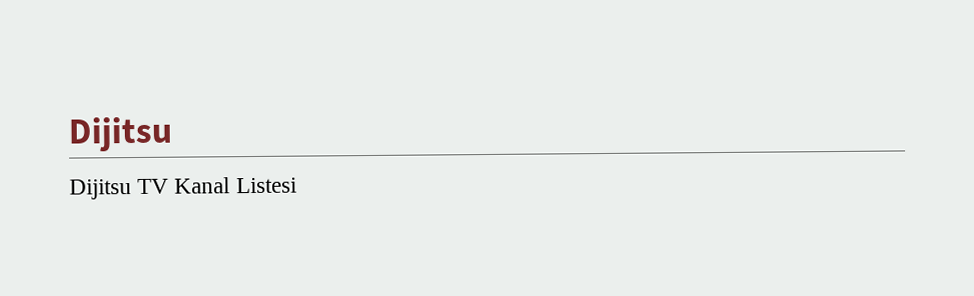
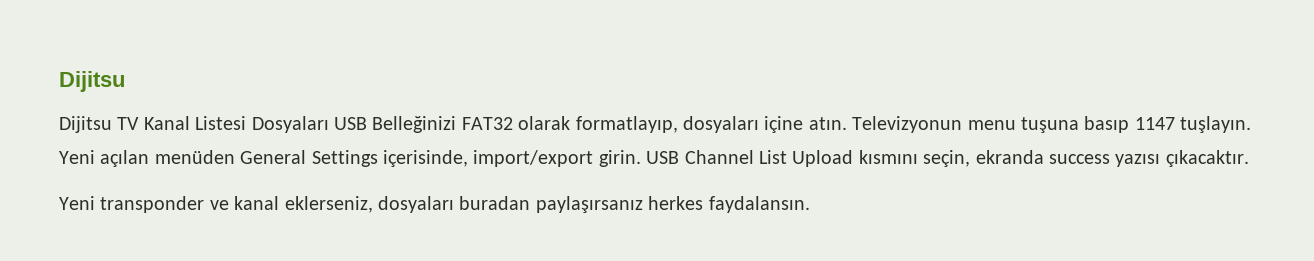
(297, 185) none -> [251,116,1252,133] [59,150,1249,167] [59,196,810,213] Dosyaları USB Belleğinizi FAT32 olarak formatlayıp, dosyaları içine atın. Televizyonun menu tuşuna basıp 1147 tuşlayın. Yeni açılan menüden General Settings içerisinde, import/export girin. USB Channel List Upload kısmını seçin, ekranda success yazısı çıkacaktır. // Yeni transponder ve kanal eklerseniz, dosyaları buradan paylaşırsanız herkes faydalansın.

